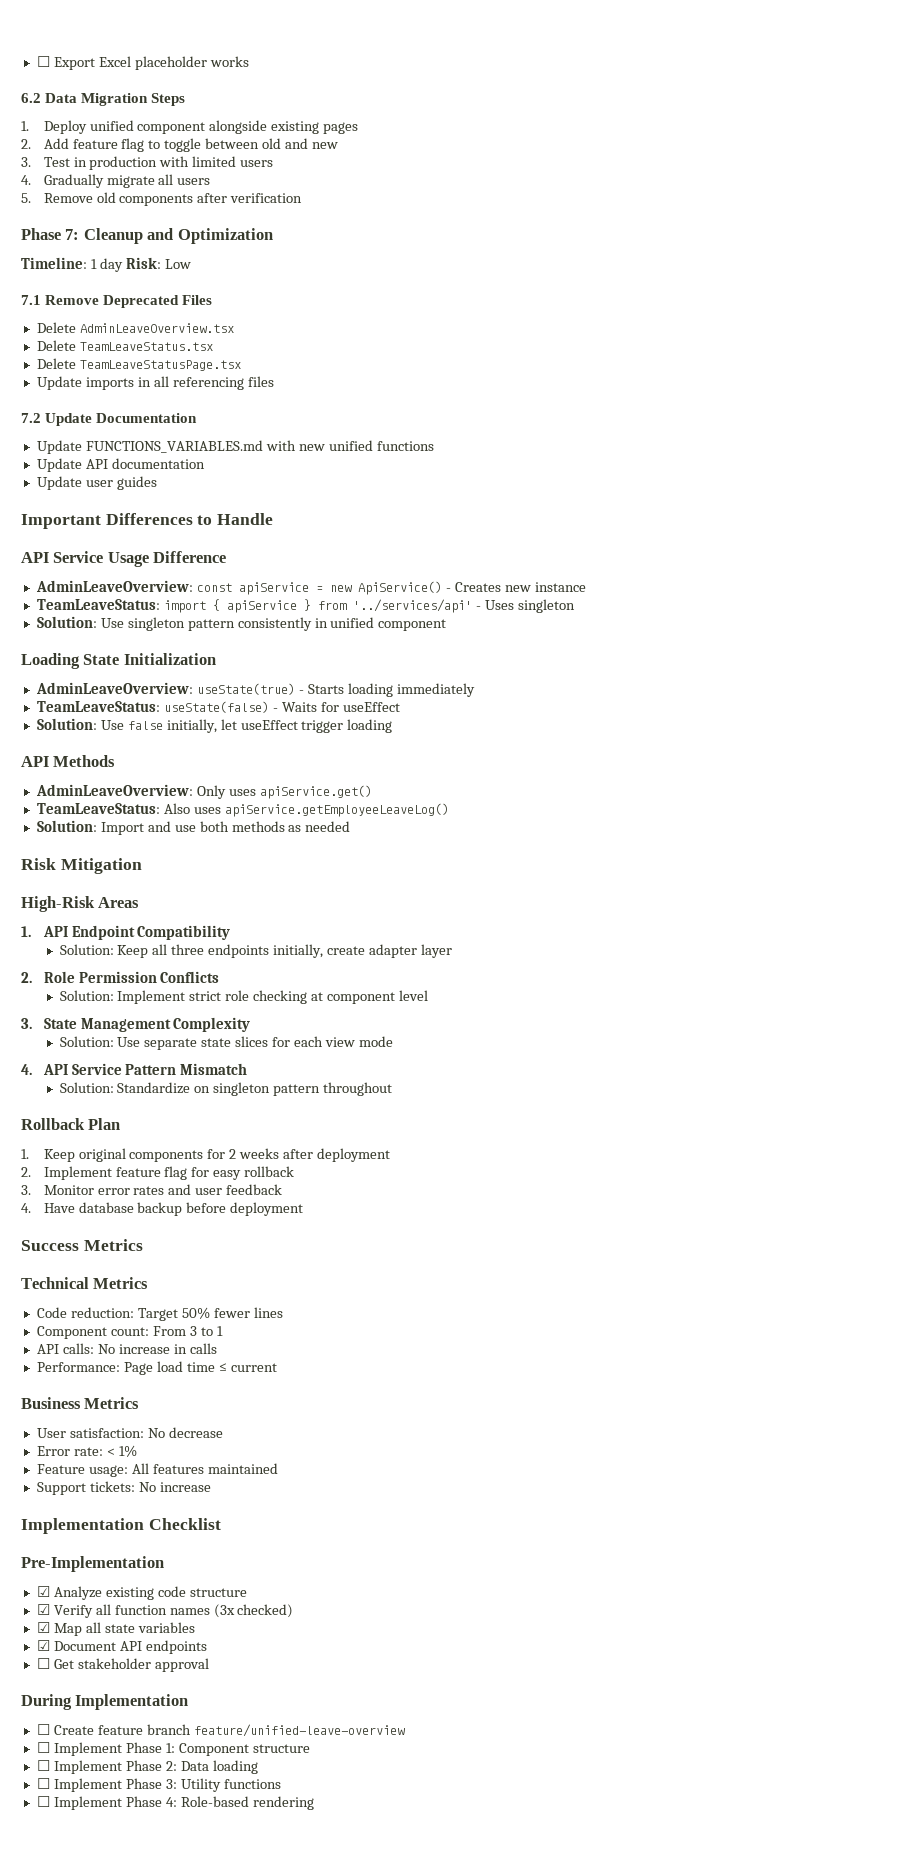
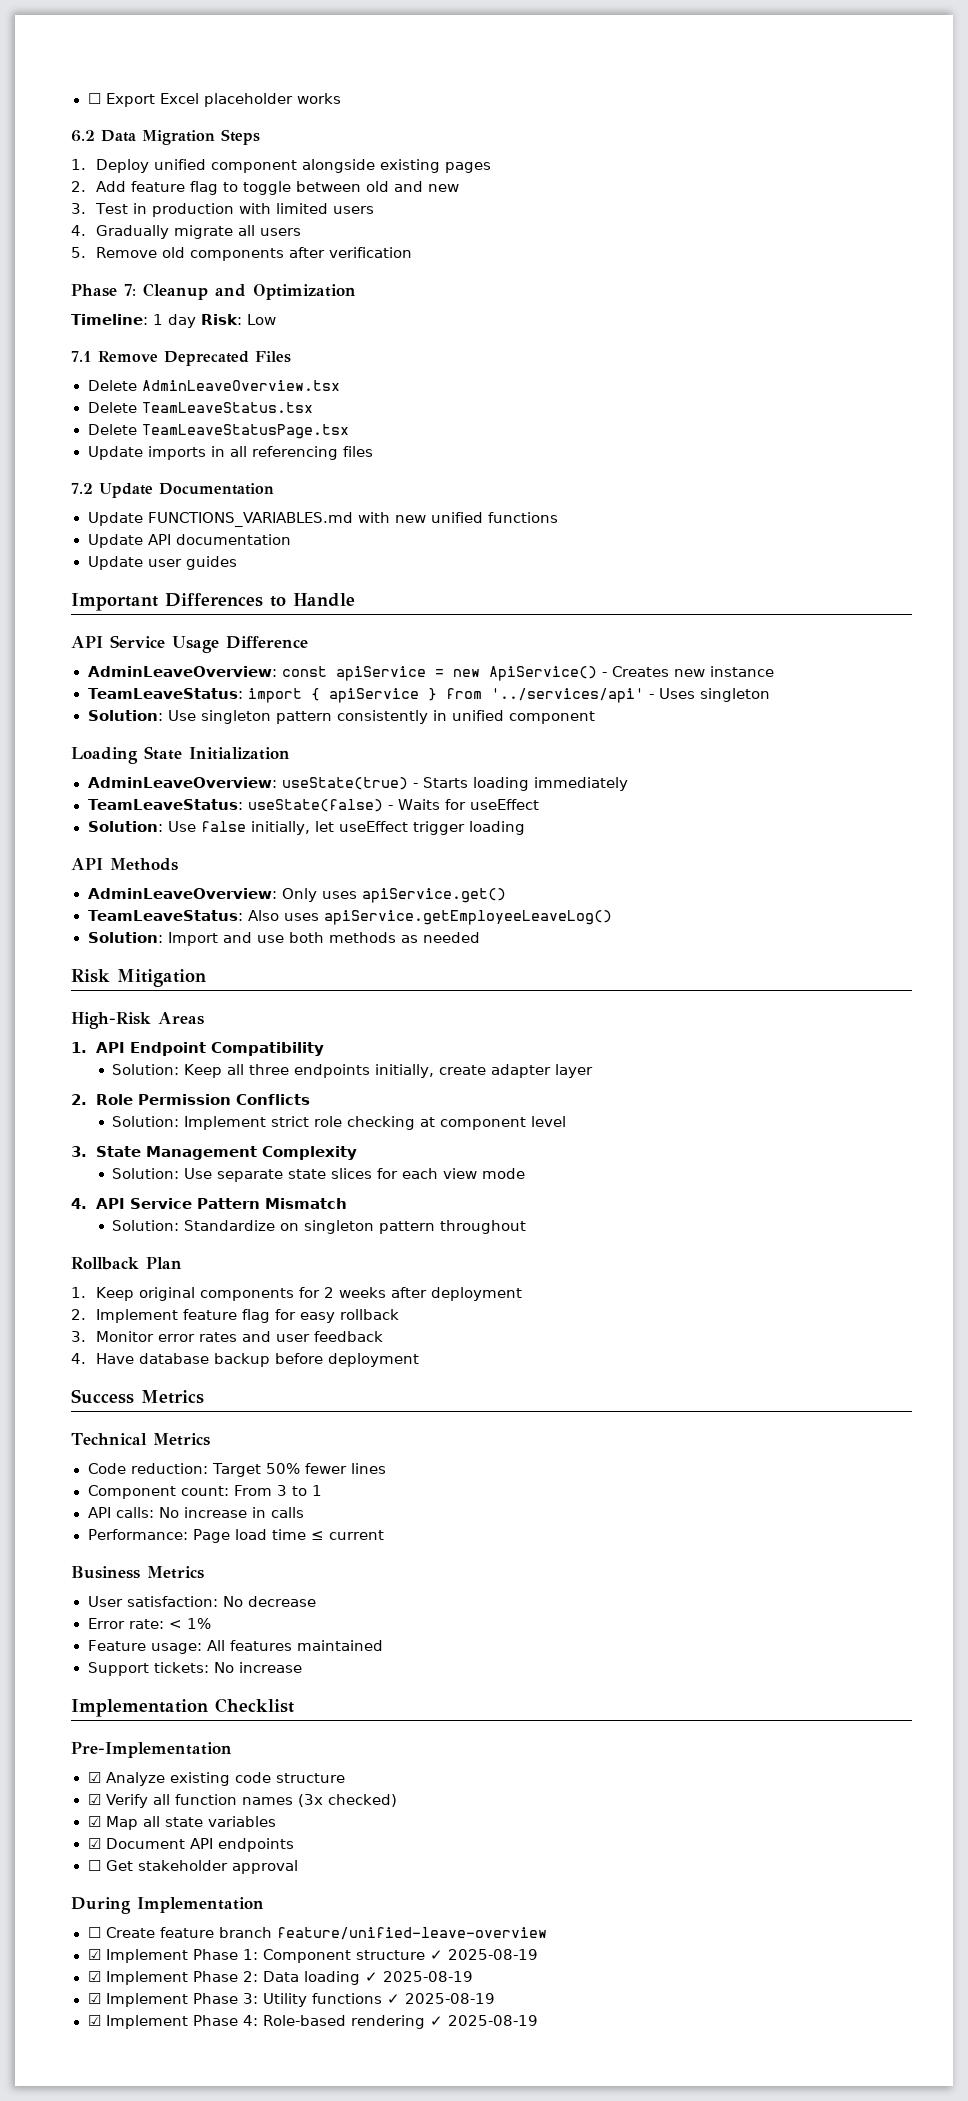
[36,1742,50,1753] ☐ -> [87,1949,101,1960] ☑
[36,1760,50,1771] // ☐ -> [429,1949,538,1960] [87,1971,101,1982] ✓ 2025-08-19 // ☑
[36,1778,50,1789] // ☐ -> [364,1971,473,1982] [87,1993,101,2004] ✓ 2025-08-19 // ☑
[36,1796,50,1807] // ☐ -> [386,1993,495,2004] [87,2015,101,2026] ✓ 2025-08-19 // ☑
(314, 1803) none -> [429,2015,538,2026] ✓ 2025-08-19

